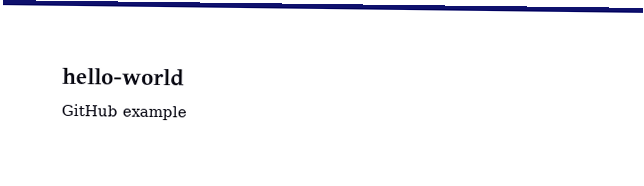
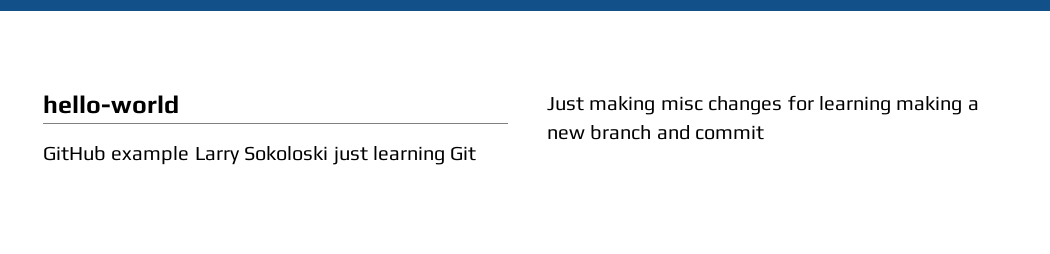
(187, 113) none -> [194,146,477,165] [547,95,979,115] [547,125,765,140] Larry Sokoloski just learning Git Just making misc changes for learning making a new branch and commit

